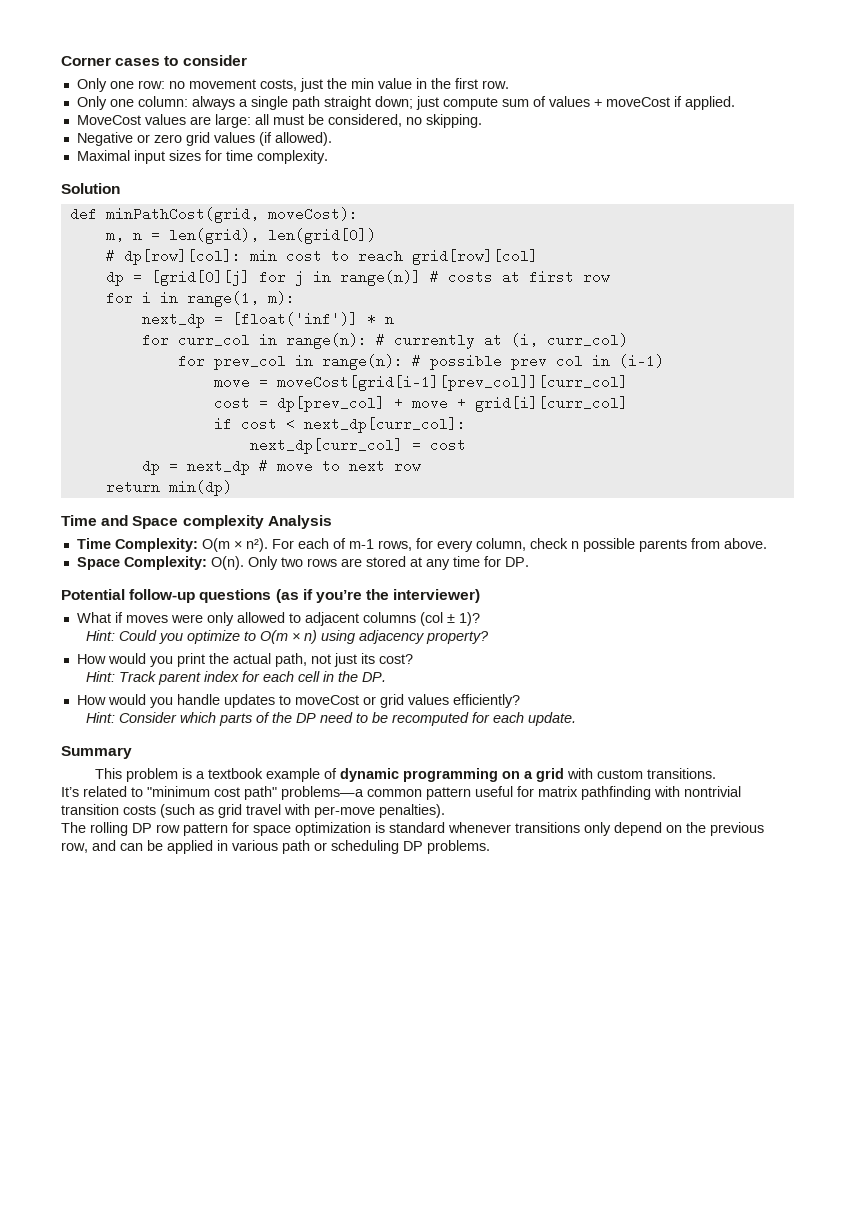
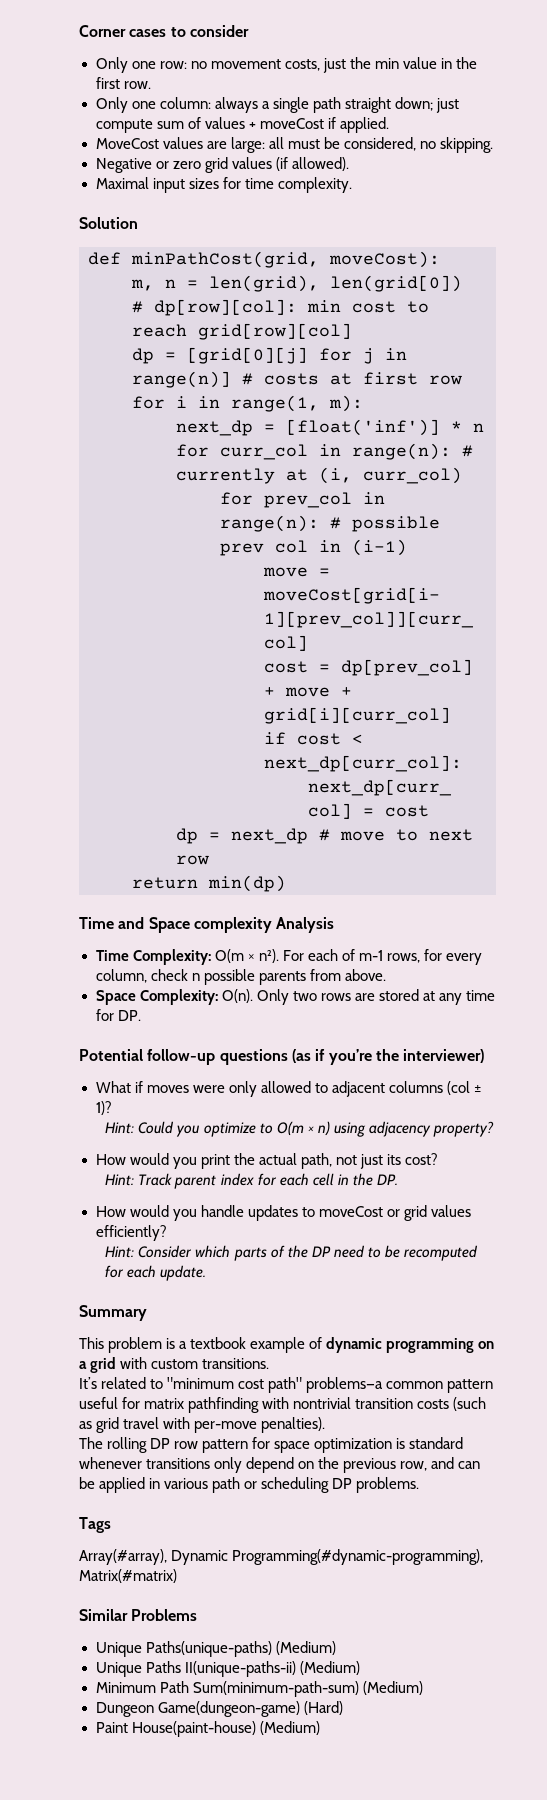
(490, 847) none -> [79,1517,111,1533] [79,1549,484,1565] [79,1569,177,1583] [79,1609,198,1621] [95,1641,336,1657] [95,1661,360,1677] [95,1681,423,1697] [95,1701,343,1717] [95,1721,320,1737] // Tags // Array(#array), Dynamic Programming(#dynamic-programming), Matrix(#matrix) // Similar Problems // Unique Paths(unique-paths) (Medium) // Unique Paths II(unique-paths-ii) (Medium) // Minimum Path Sum(minimum-path-sum) (Medium) // Dungeon Game(dungeon-game) (Hard) // Paint House(paint-house) (Medium)

